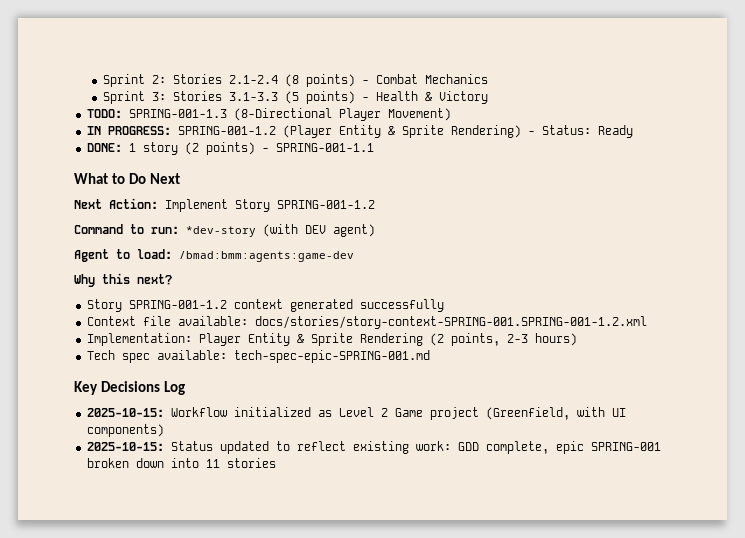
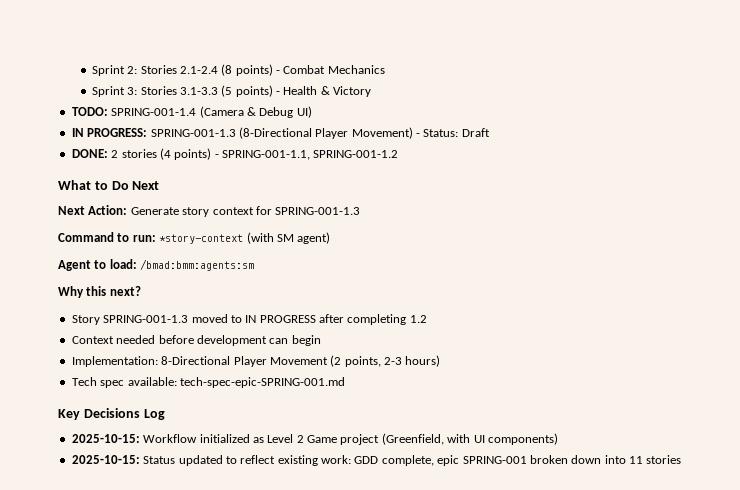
[128,108,451,121] [86,125,521,138] SPRING-001-1.3 (8-Directional Player Movement) // IN PROGRESS: SPRING-001-1.2 (Player Entity & Sprite Rendering) -> [111,106,312,118] [71,127,413,139] SPRING-001-1.4 (Camera & Debug UI) // IN PROGRESS: SPRING-001-1.3 (8-Directional Player Movement)
[597,125,633,138] Ready -> [461,128,490,137] Draft
[128,142,374,155] 1 story (2 points) - SPRING-001-1.1 -> [111,148,399,160] 2 stories (4 points) - SPRING-001-1.1, SPRING-001-1.2
[165,199,375,212] Implement Story SPRING-001-1.2 -> [130,206,361,217] Generate story context for SPRING-001-1.3
[186,224,326,237] *dev-story (with DEV -> [159,232,294,244] *story-context (with SM
[179,251,354,262] /bmad:bmm:agents:game-dev -> [140,259,255,271] /bmad:bmm:agents:sm
[128,299,444,312] [86,316,647,329] [86,333,423,346] SPRING-001-1.2 context generated successfully // Context file available: docs/stories/story-context-SPRING-001.SPRING-001-1.2.xml // Implementation: Player Entity & Sprite Rendering -> [103,314,427,325] [71,335,321,346] [71,356,328,367] SPRING-001-1.3 moved to IN PROGRESS after completing 1.2 // Context needed before development can begin // Implementation: 8-Directional Player Movement

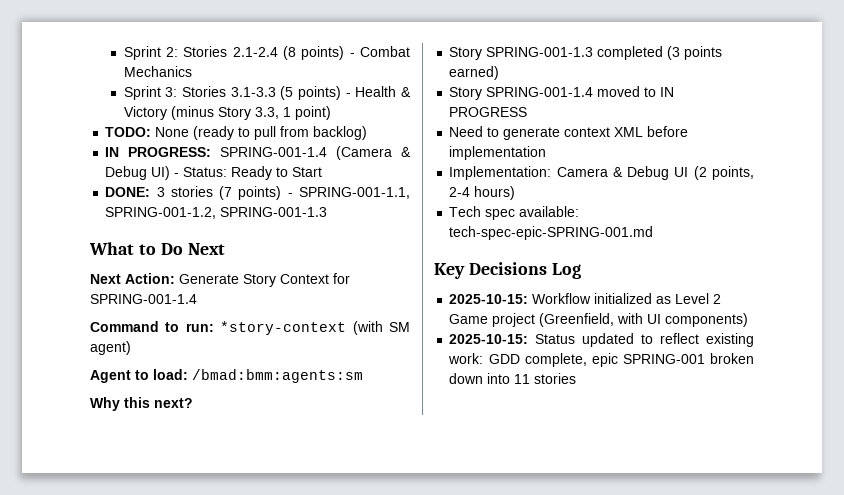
[71,107,108,116] // TODO: -> [170,106,331,120] [105,126,368,140] [105,147,212,157] (minus Story 3.3, 1 point) // TODO: None (ready to pull from backlog) // IN PROGRESS:
[71,127,490,139] [71,148,171,160] // IN PROGRESS: SPRING-001-1.3 (8-Directional Player Movement) - Status: Draft // DONE: 2 stories (4 -> [174,166,323,180] [105,186,233,200] - Status: Ready to Start // DONE: 3 stories (7
[313,150,399,158] SPRING-001-1.2 -> [105,207,328,219] SPRING-001-1.2, SPRING-001-1.3
[182,206,361,217] story context for SPRING-001-1.3 -> [243,273,350,287] [90,294,197,304] Story Context for SPRING-001-1.4
[191,314,427,325] [71,335,321,346] [71,356,328,367] moved to IN PROGRESS after completing 1.2 // Context needed before development can begin // Implementation: 8-Directional Player Movement -> [597,46,723,60] [449,66,500,80] [449,86,675,100] [449,107,528,117] [449,126,689,140] [449,146,547,160] [449,166,689,180] completed (3 points earned) // Story SPRING-001-1.4 moved to IN PROGRESS // Need to generate context XML before implementation // Implementation: Camera & Debug UI
[384,357,402,365] 2-3 -> [449,187,471,197] 2-4

